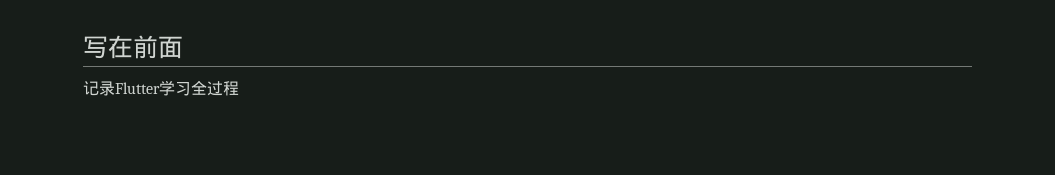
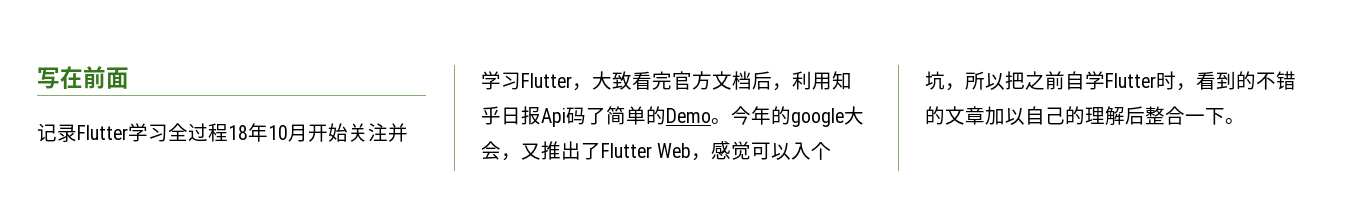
(239, 88) none -> [228,123,408,142] [481,71,852,91] [481,106,864,127] [481,141,832,161] [925,71,1296,91] [925,106,1245,126] 18年10月开始关注并学习Flutter，大致看完官方文档后，利用知乎日报Api码了简单的Demo。今年的google大会，又推出了Flutter Web，感觉可以入个坑，所以把之前自学Flutter时，看到的不错的文章加以自己的理解后整合一下。

